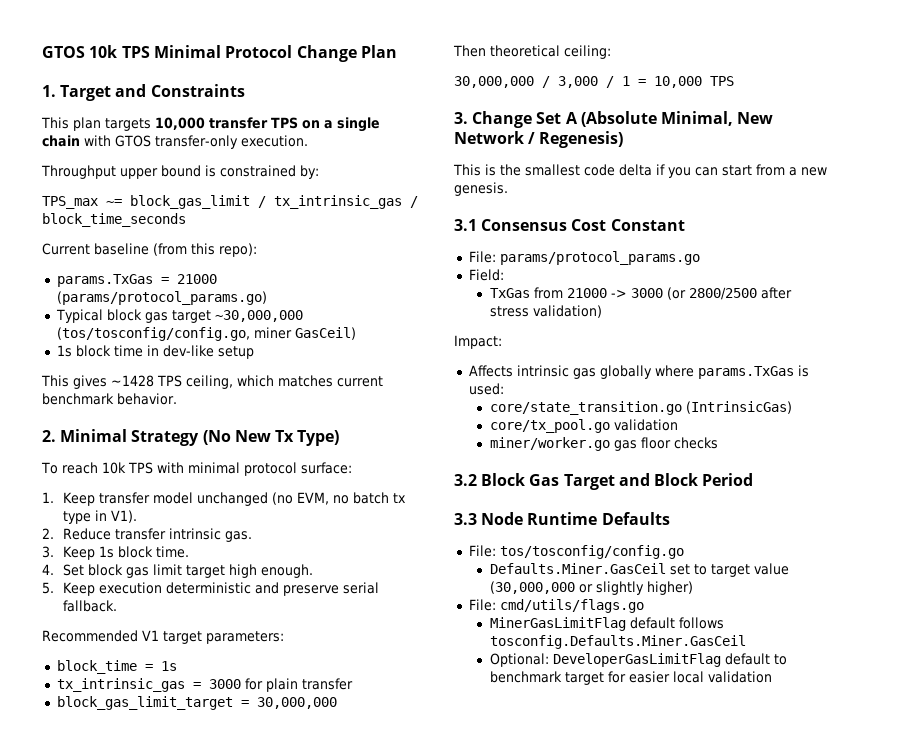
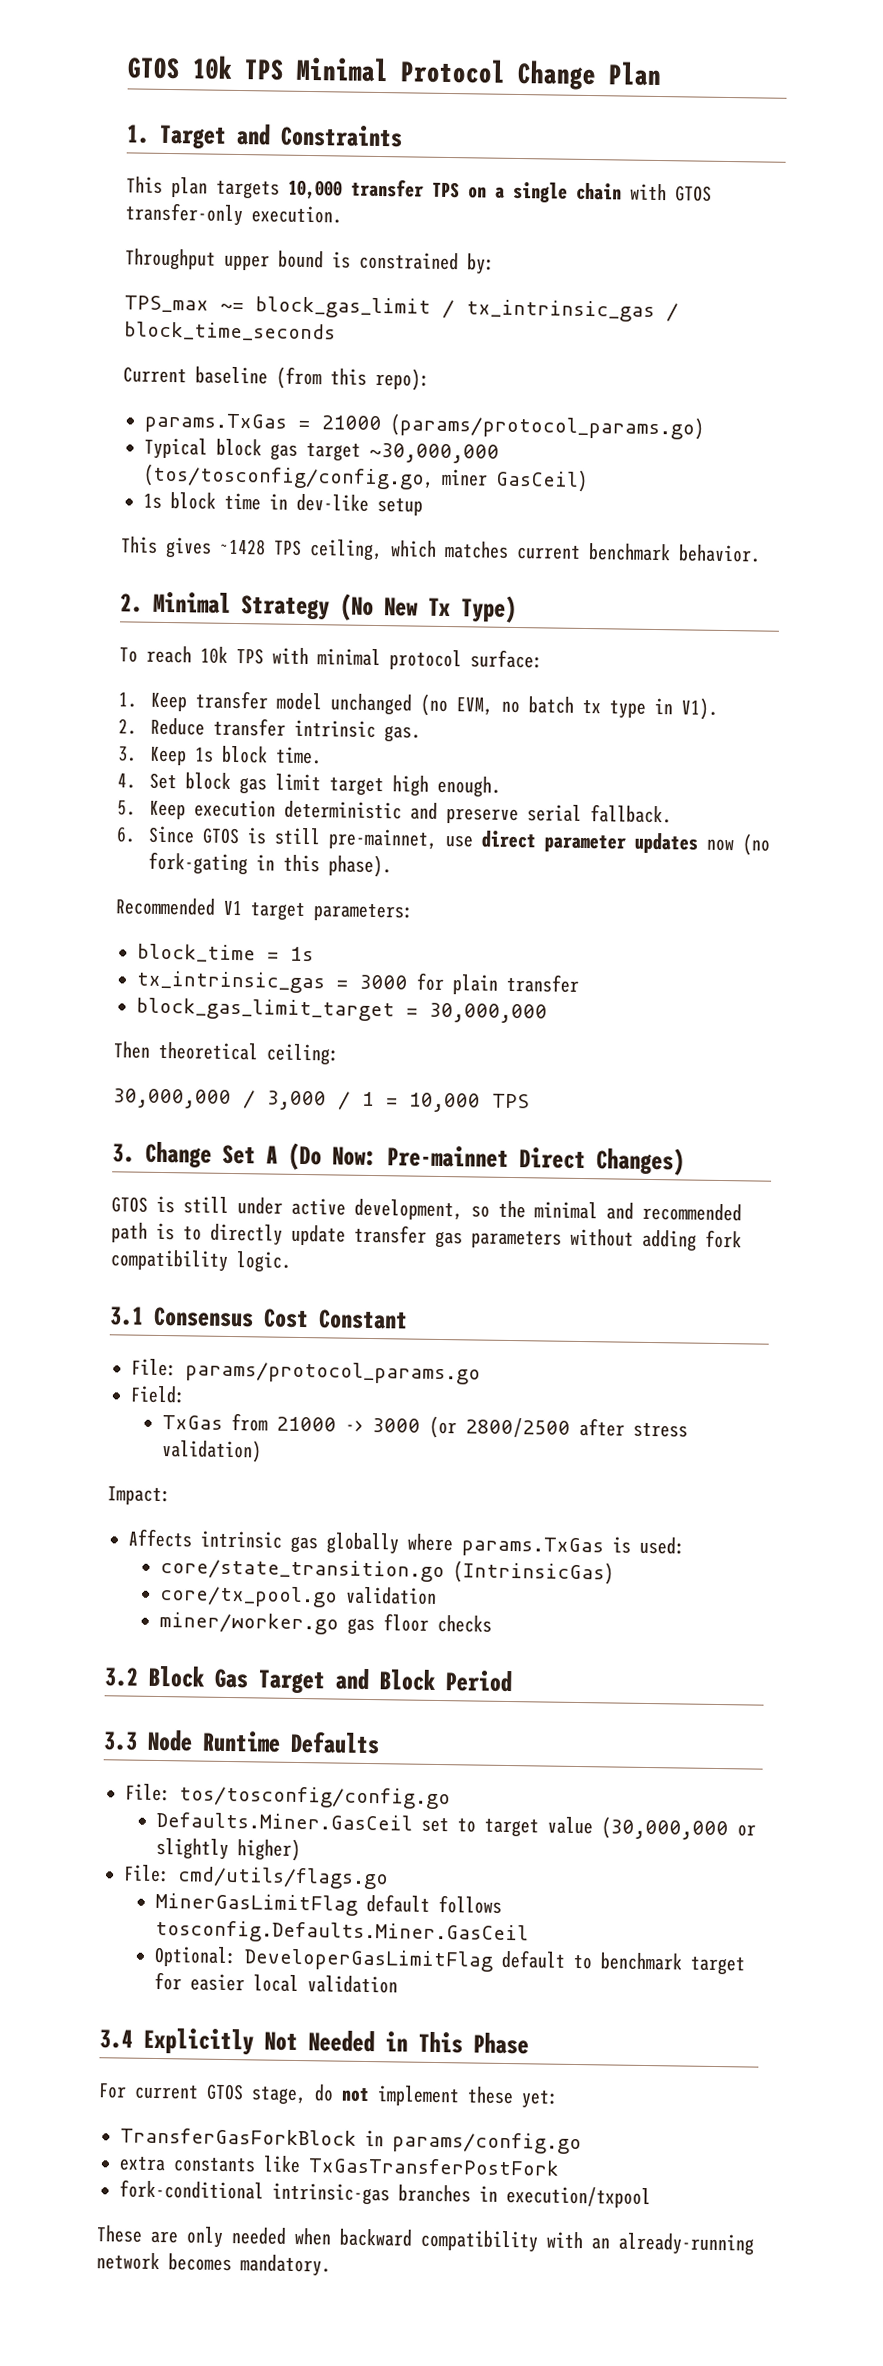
(117, 606) none -> [116,825,772,856] [148,851,393,878] // 6. Since GTOS is still pre-mainnet, use direct parameter updates now (no fork-gating in this phase).
[580,111,774,127] [454,131,624,148] [453,164,827,178] [454,182,508,196] (Absolute Minimal, New Network / Regenesis) // This is the smallest code delta if you can start from a new genesis. -> [288,1142,685,1176] [111,1195,742,1222] [111,1222,742,1252] [110,1249,291,1273] (Do Now: Pre-mainnet Direct Changes) // GTOS is still under active development, so the minimal and recommended path is to directly update transfer gas parameters without adding fork compatibility logic.
(772, 677) none -> [99,2027,529,2056] [98,2083,559,2109] [120,2127,582,2155] [119,2155,560,2176] [119,2179,651,2209] [96,2225,754,2256] [96,2252,331,2277] // 3.4 Explicitly Not Needed in This Phase // For current GTOS stage, do not implement these yet: // TransferGasForkBlock in params/config.go // extra constants like TxGasTransferPostFork // fork-conditional intrinsic-gas branches in execution/txpool // These are only needed when backward compatibility with an already-running network becomes mandatory.

